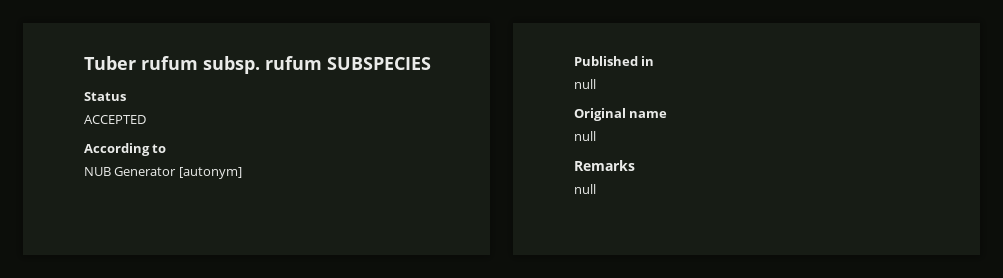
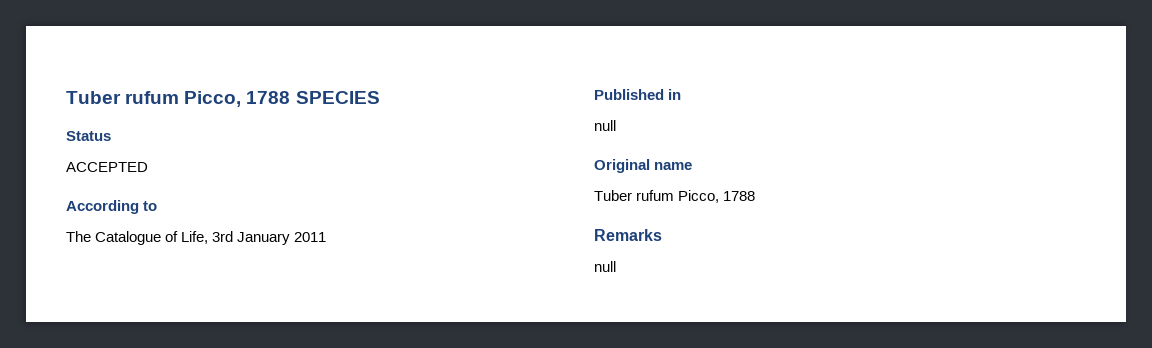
[84,56,431,74] Tuber rufum subsp. rufum SUBSPECIES -> [66,91,380,107] Tuber rufum Picco, 1788 SPECIES
[84,167,242,179] NUB Generator [autonym] -> [66,231,327,245] The Catalogue of Life, 3rd January 2011
[574,131,596,141] null -> [594,190,756,203] Tuber rufum Picco, 1788

